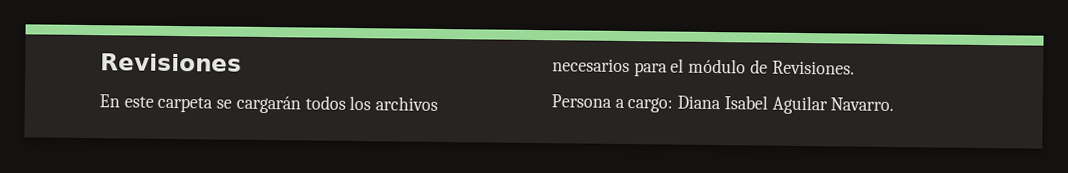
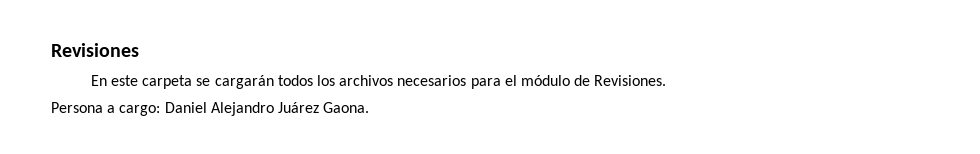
[677,95,895,115] Diana Isabel Aguilar Navarro. -> [164,102,370,116] Daniel Alejandro Juárez Gaona.

